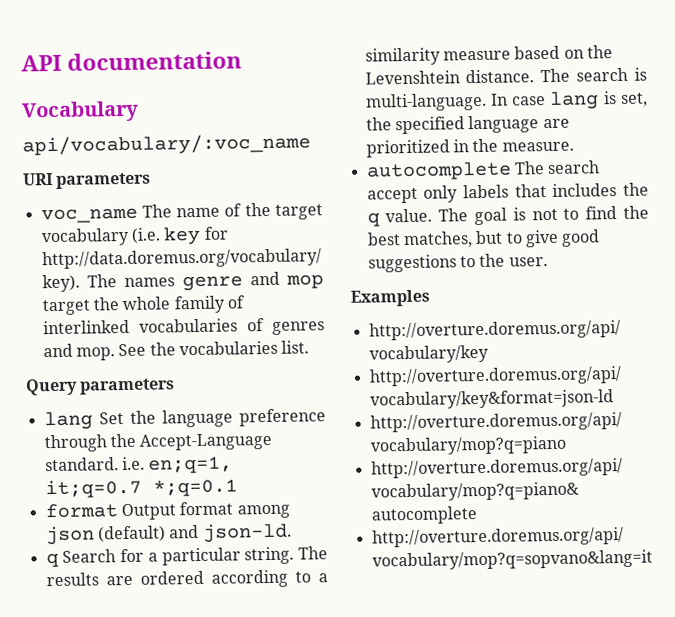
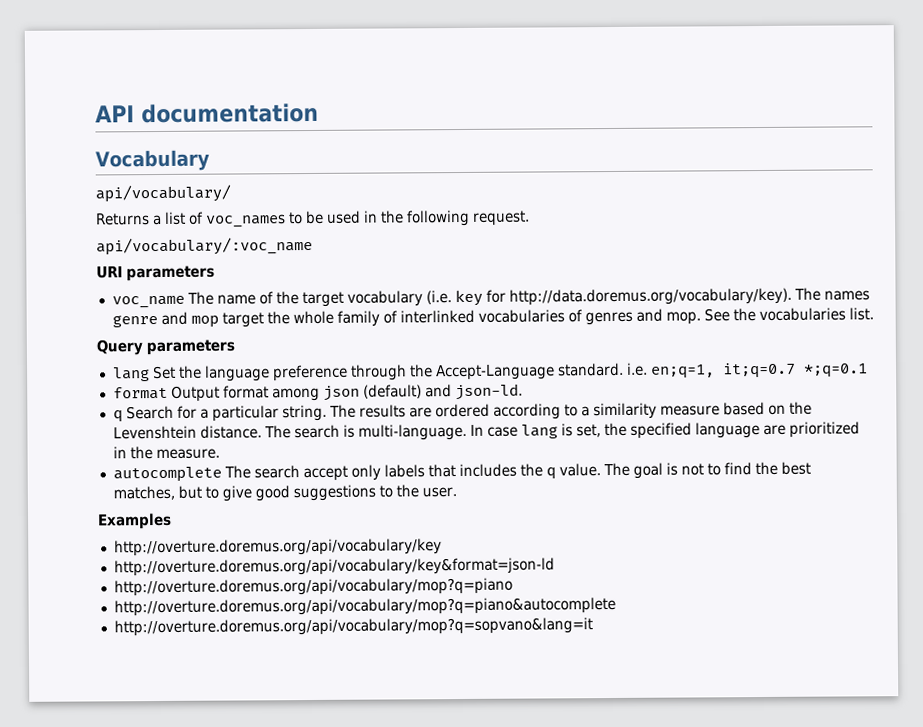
(139, 111) none -> [95,184,231,203] [95,209,530,228] // api/vocabulary/ // Returns a list of voc_names to be used in the following request.

